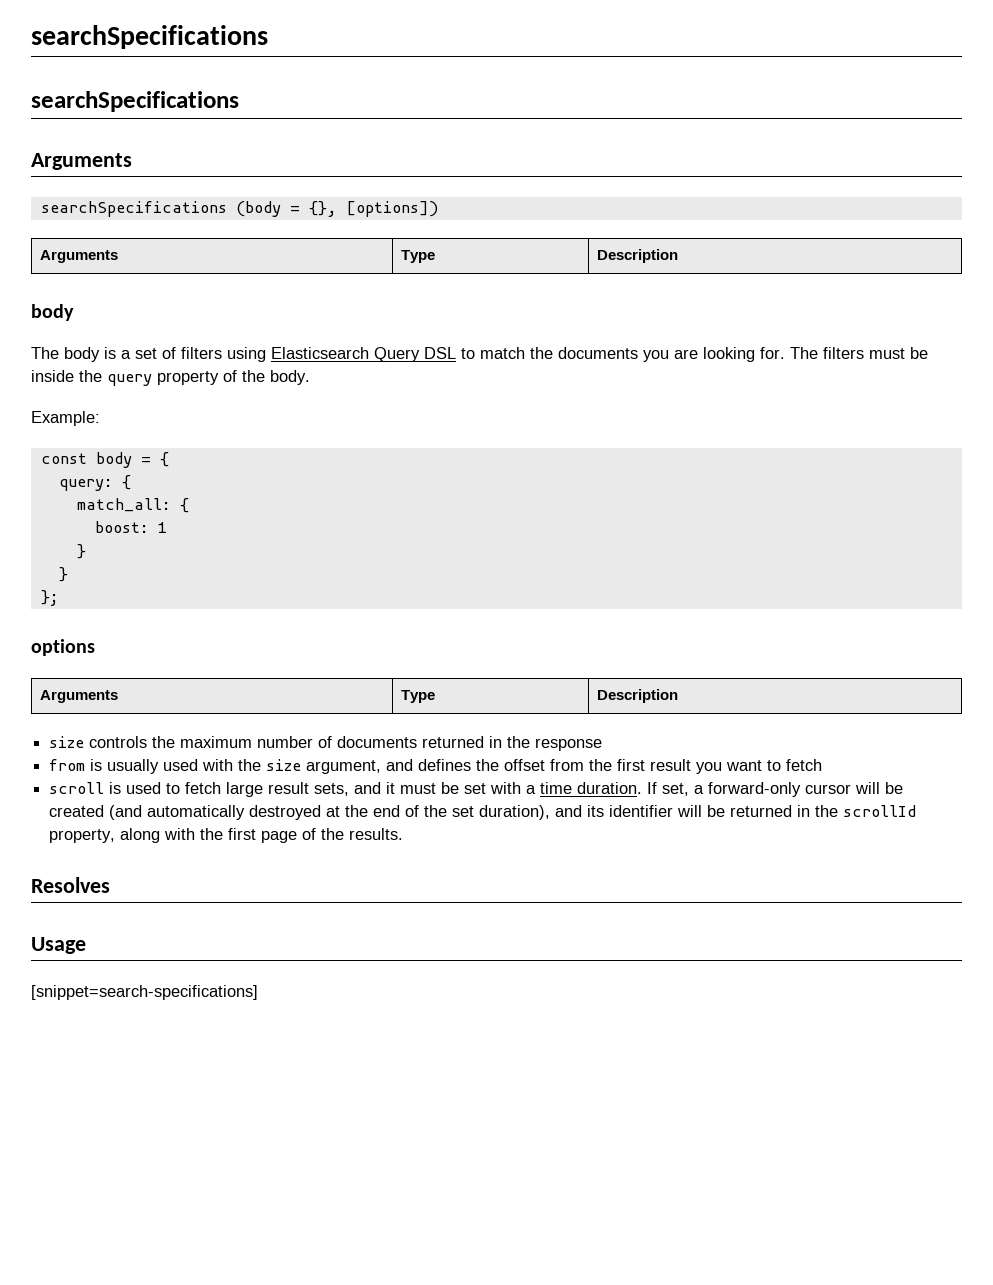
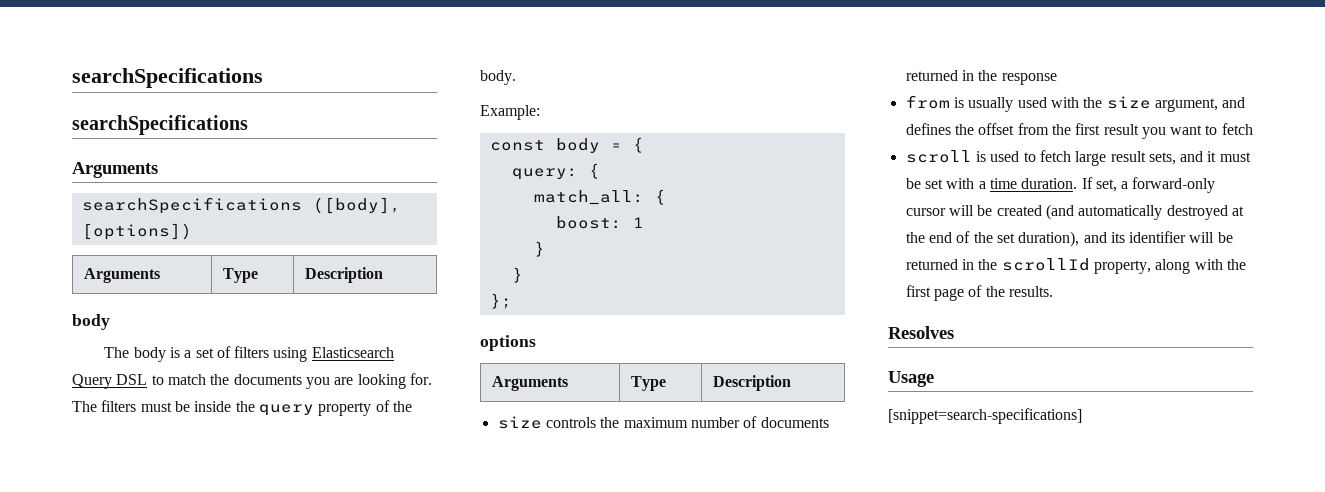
[235,201,337,217] (body = {}, -> [312,197,401,214] ([body],

